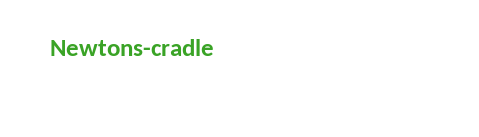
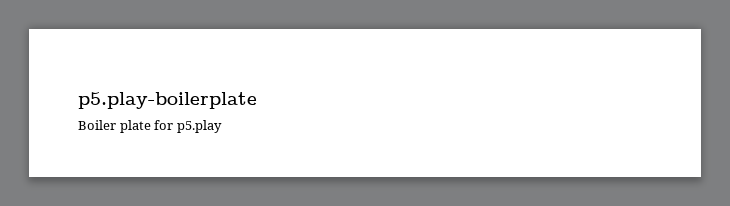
[50,39,214,56] Newtons-cradle -> [78,92,257,109] [78,120,222,133] p5.play-boilerplate // Boiler plate for p5.play

